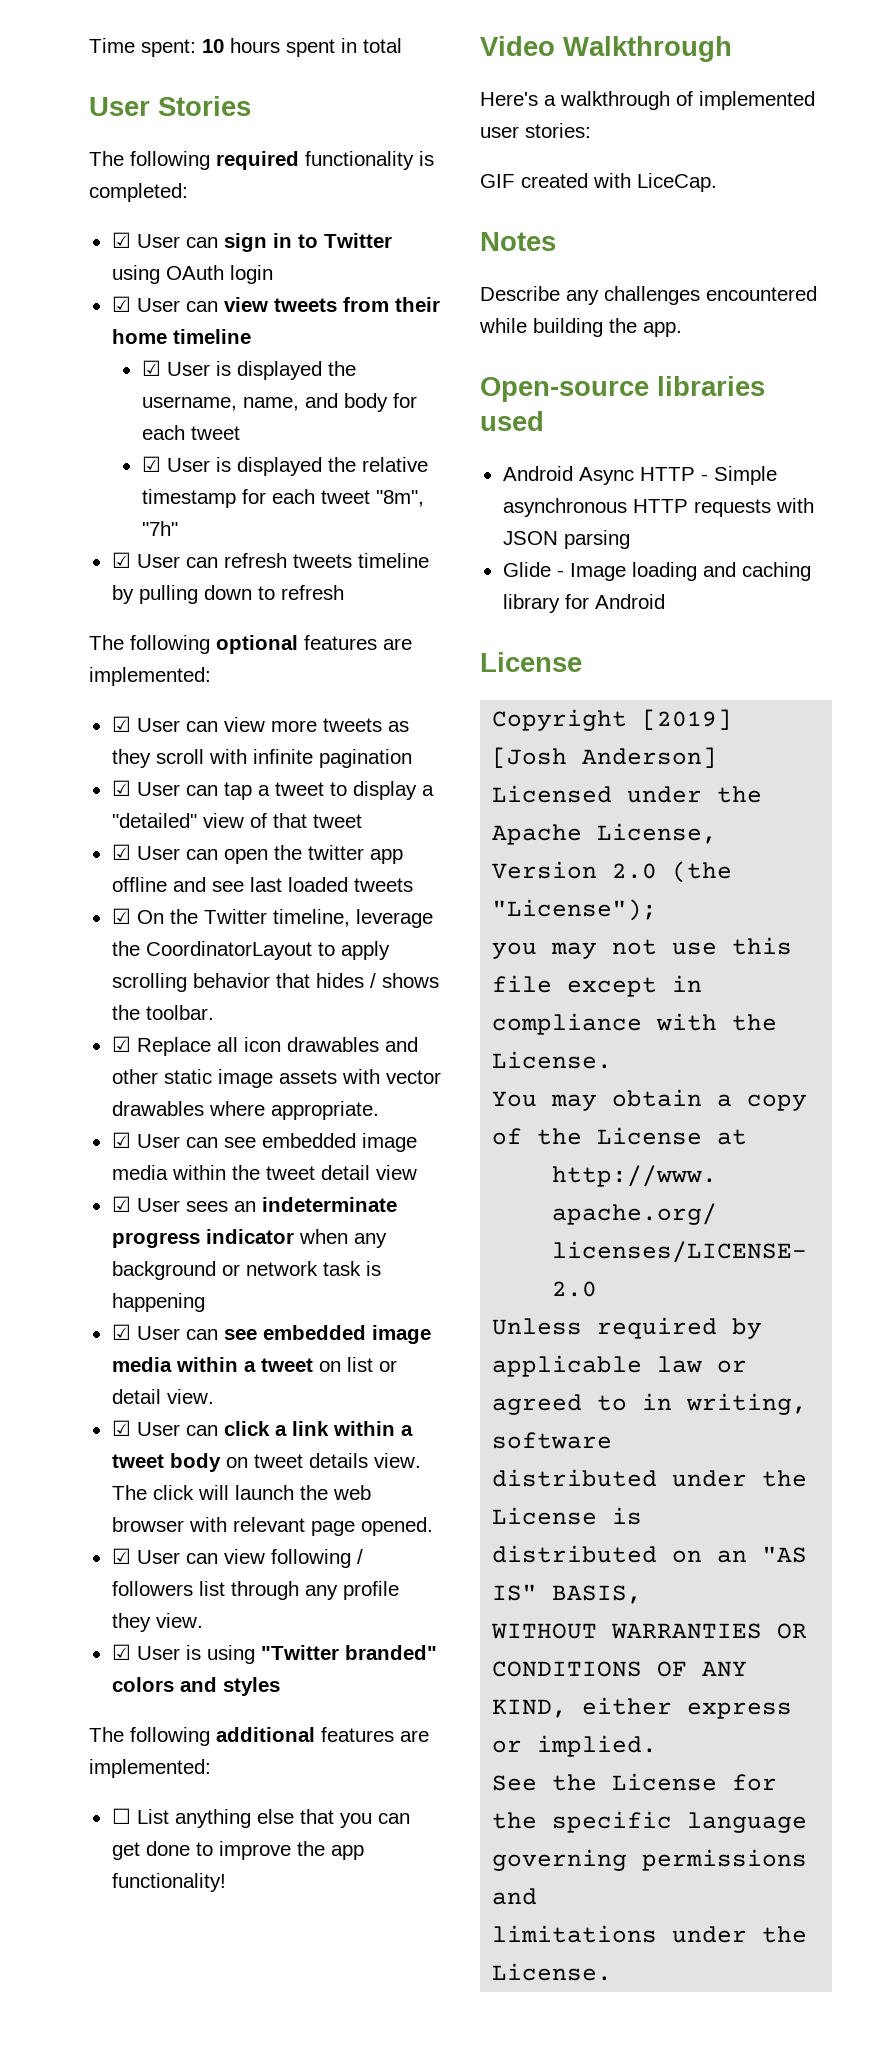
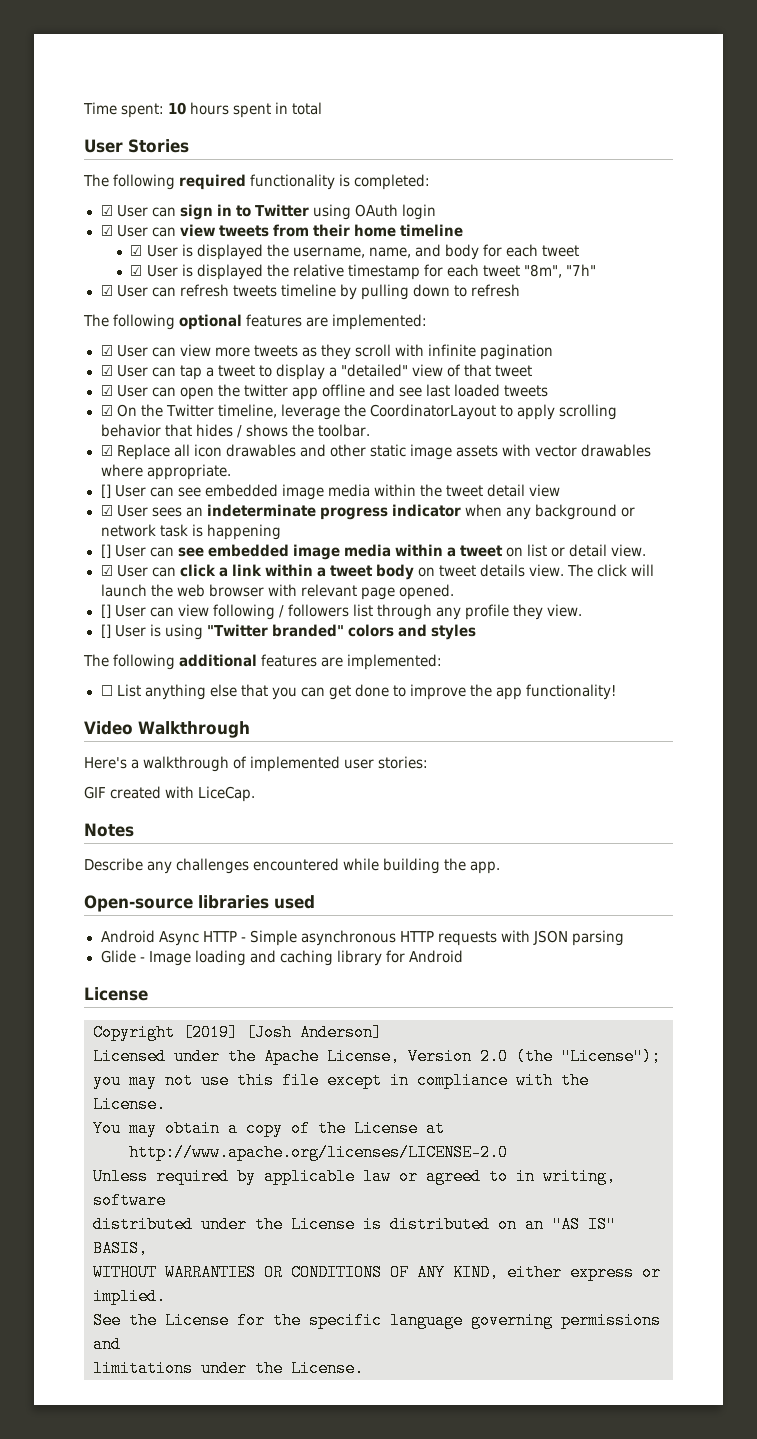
[111,1132,131,1148] ☑ -> [100,484,111,498] []
[111,1324,131,1340] ☑ -> [100,544,111,558] []
[111,1548,131,1564] ☑ -> [100,604,111,618] []
[111,1644,131,1660] ☑ -> [100,624,111,638] []

